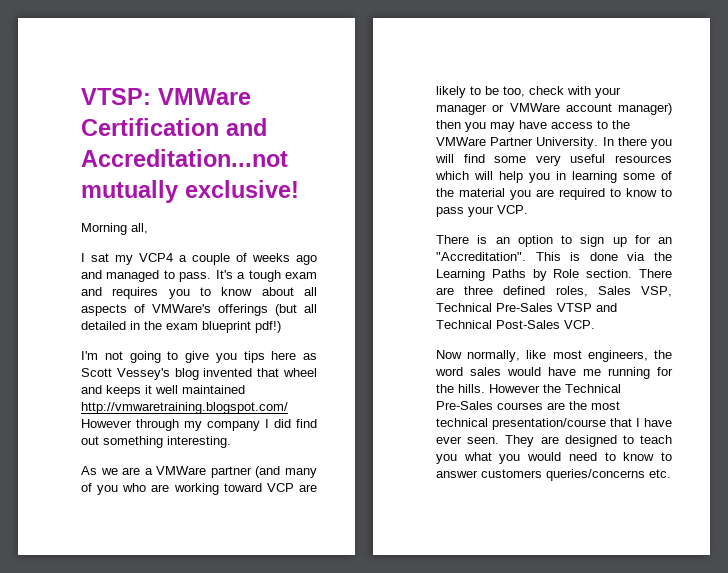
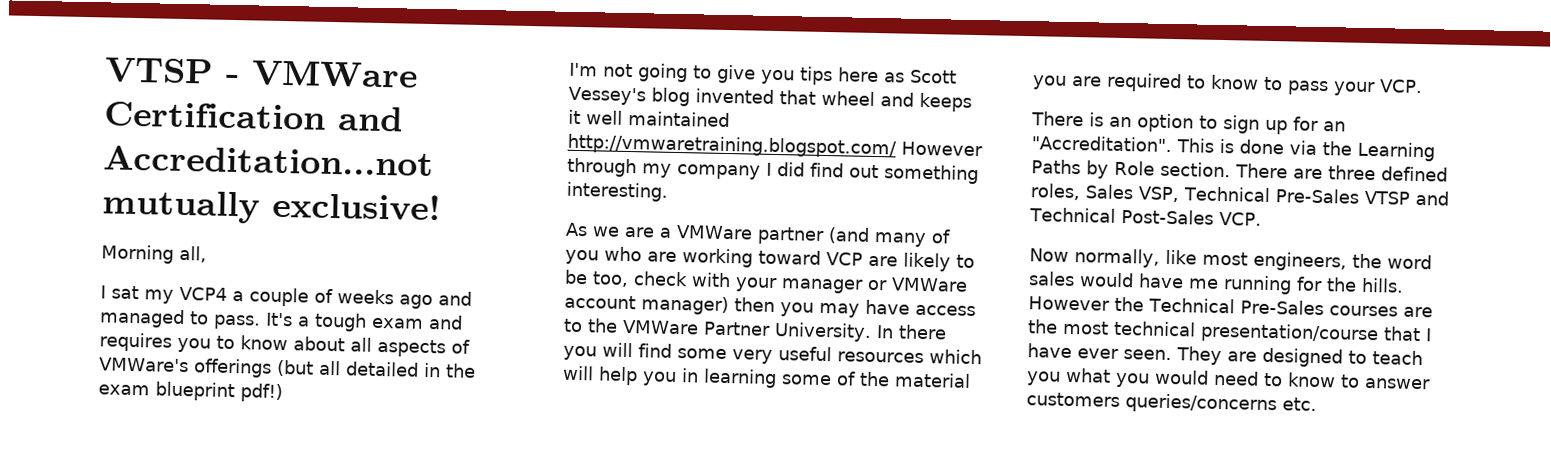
[81,88,151,105] VTSP: -> [104,57,240,85] VTSP -

